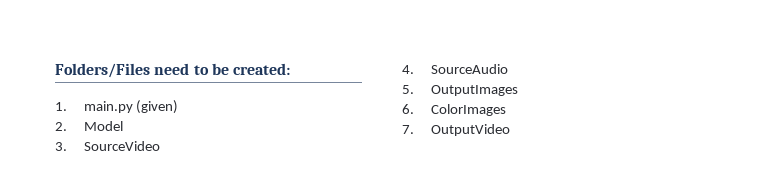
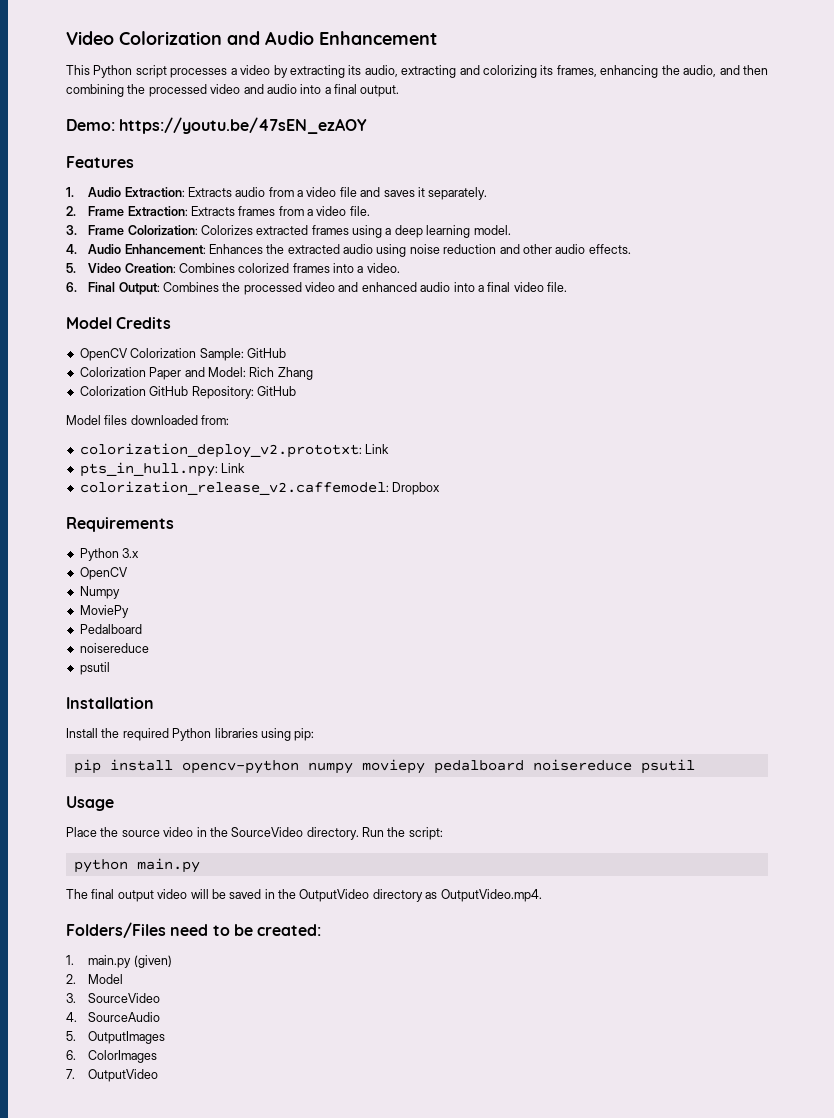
(55, 70) none -> [66,31,437,45] [66,65,769,78] [66,84,400,97] [66,117,368,134] [66,156,134,168] [66,187,488,200] [66,206,370,216] [66,225,511,238] [66,244,631,257] [66,263,400,273] [66,282,568,295] [66,317,172,329] [79,348,286,361] [79,367,313,380] [79,386,296,399] [66,415,230,425] [79,443,390,458] [79,462,246,477] [79,481,441,495] [66,517,174,532] [79,548,140,561] [79,567,128,580] [79,586,120,599] [79,605,129,618] [79,624,142,634] [79,643,149,653] [79,662,110,675] [66,697,154,709] [66,728,315,741] [73,759,695,774] [66,796,114,811] [66,827,443,840] [73,858,200,873] [66,889,542,902] Video Colorization and Audio Enhancement // This Python script processes a video by extracting its audio, extracting and colorizing its frames, enhancing the audio, and then combining the processed video and audio into a final output. // Demo: https://youtu.be/47sEN_ezAOY // Features // 1. Audio Extraction: Extracts audio from a video file and saves it separately. // 2. Frame Extraction: Extracts frames from a video file. // 3. Frame Colorization: Colorizes extracted frames using a deep learning model. // 4. Audio Enhancement: Enhances the extracted audio using noise reduction and other audio effects. // 5. Video Creation: Combines colorized frames into a video. // 6. Final Output: Combines the processed video and enhanced audio into a final video file. // Model Credits // OpenCV Colorization Sample: GitHub // Colorization Paper and Model: Rich Zhang // Colorization GitHub Repository: GitHub // Model files downloaded from: // colorization_deploy_v2.prototxt: Link // pts_in_hull.npy: Link // colorization_release_v2.caffemodel: Dropbox // Requirements // Python 3.x // OpenCV // Numpy // MoviePy // Pedalboard // noisereduce // psutil // Installation // Install the required Python libraries using pip: // pip install opencv-python numpy moviepy pedalboard noisereduce psutil // Usage // Place the source video in the SourceVideo directory. Run the script: // python main.py // The final output video will be saved in the OutputVideo directory as OutputVideo.mp4. //

